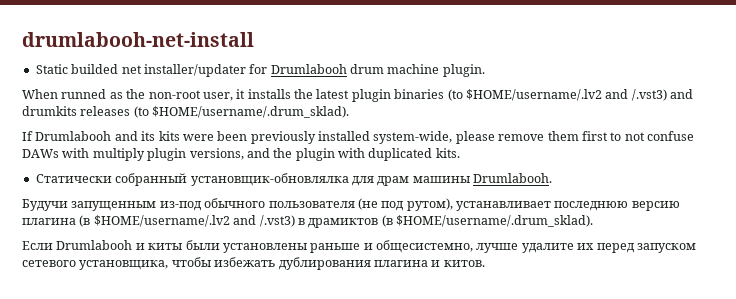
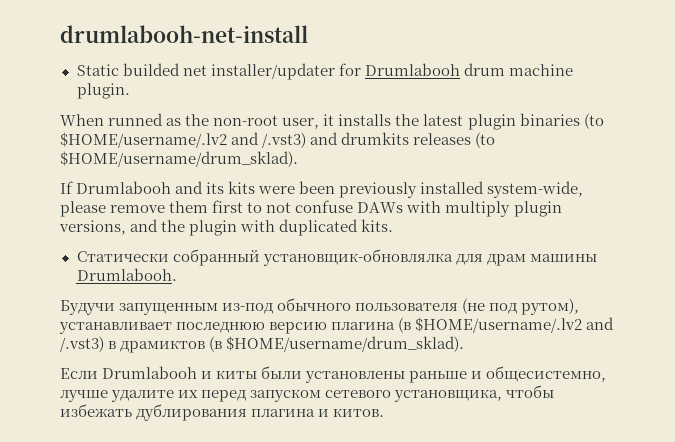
[152,106,350,118] $HOME/username/.drum_sklad). -> [60,151,298,167] $HOME/username/drum_sklad).
[396,215,593,227] $HOME/username/.drum_sklad). -> [226,336,465,352] $HOME/username/drum_sklad).

